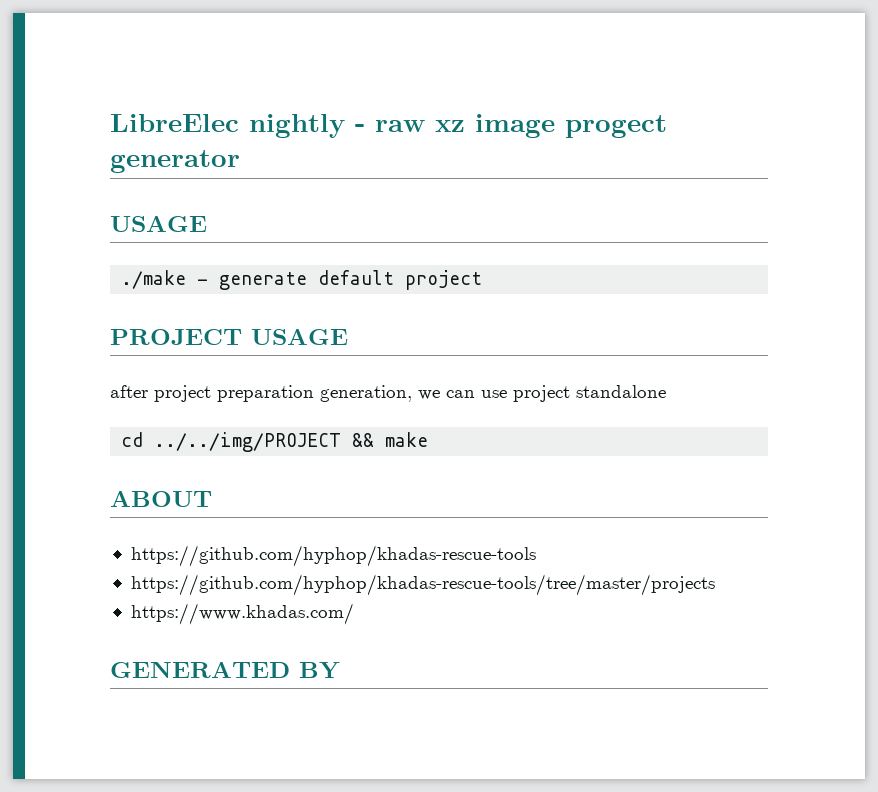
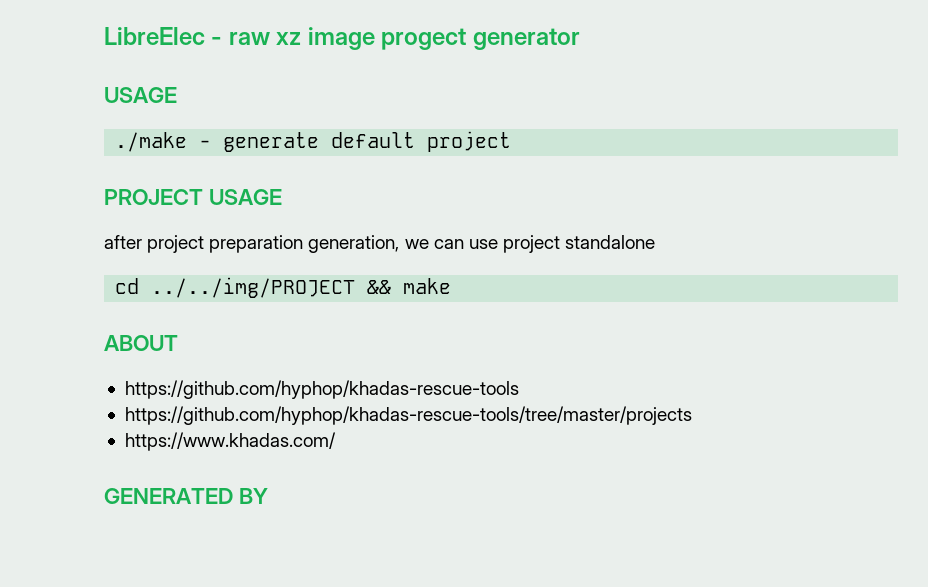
[249,114,345,138] nightly -> (205, 36) none

